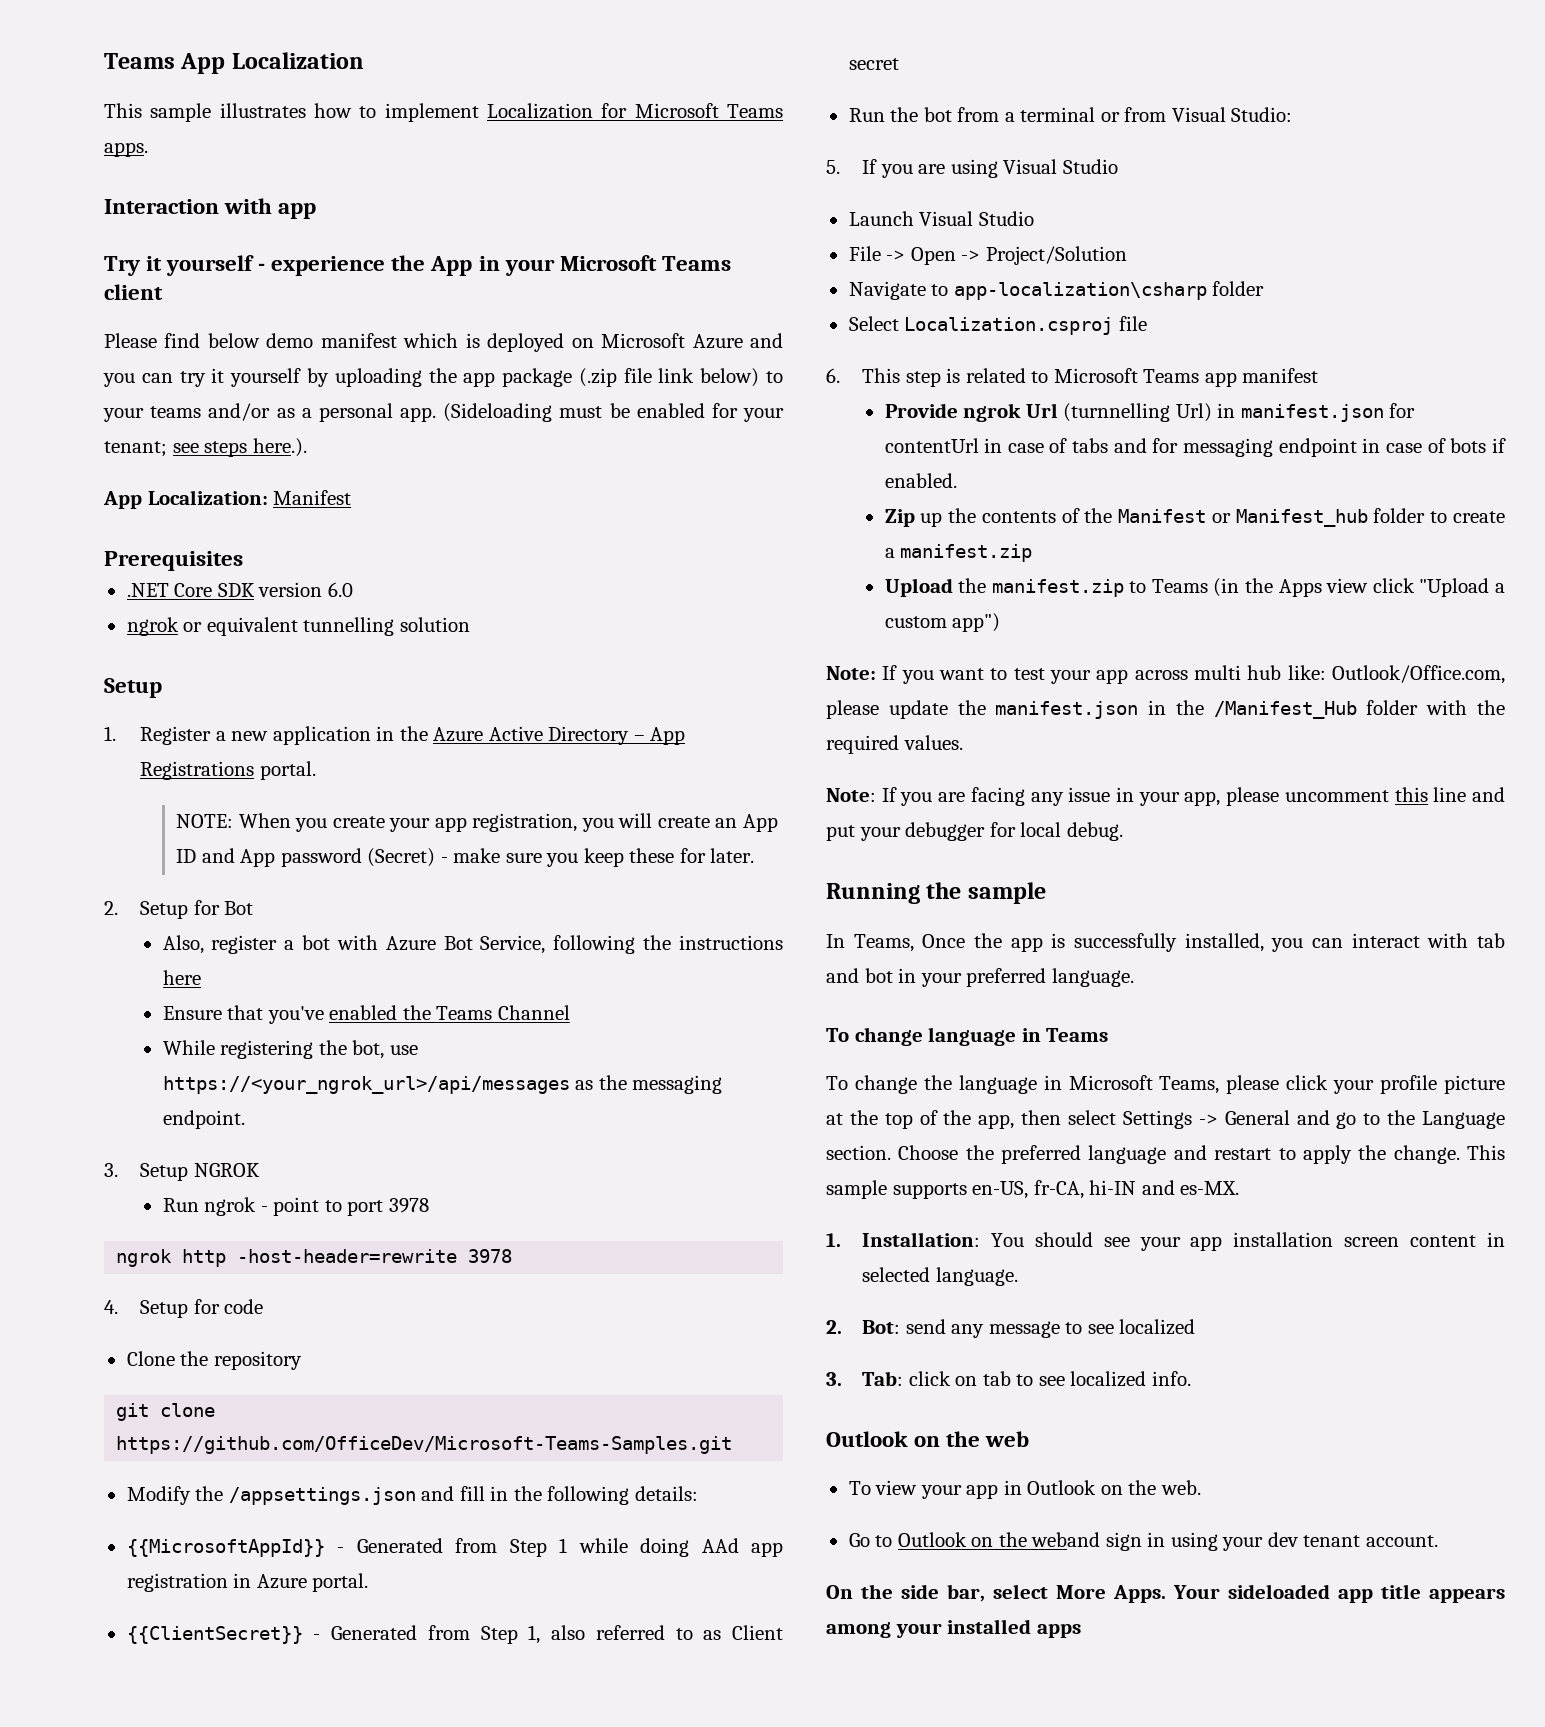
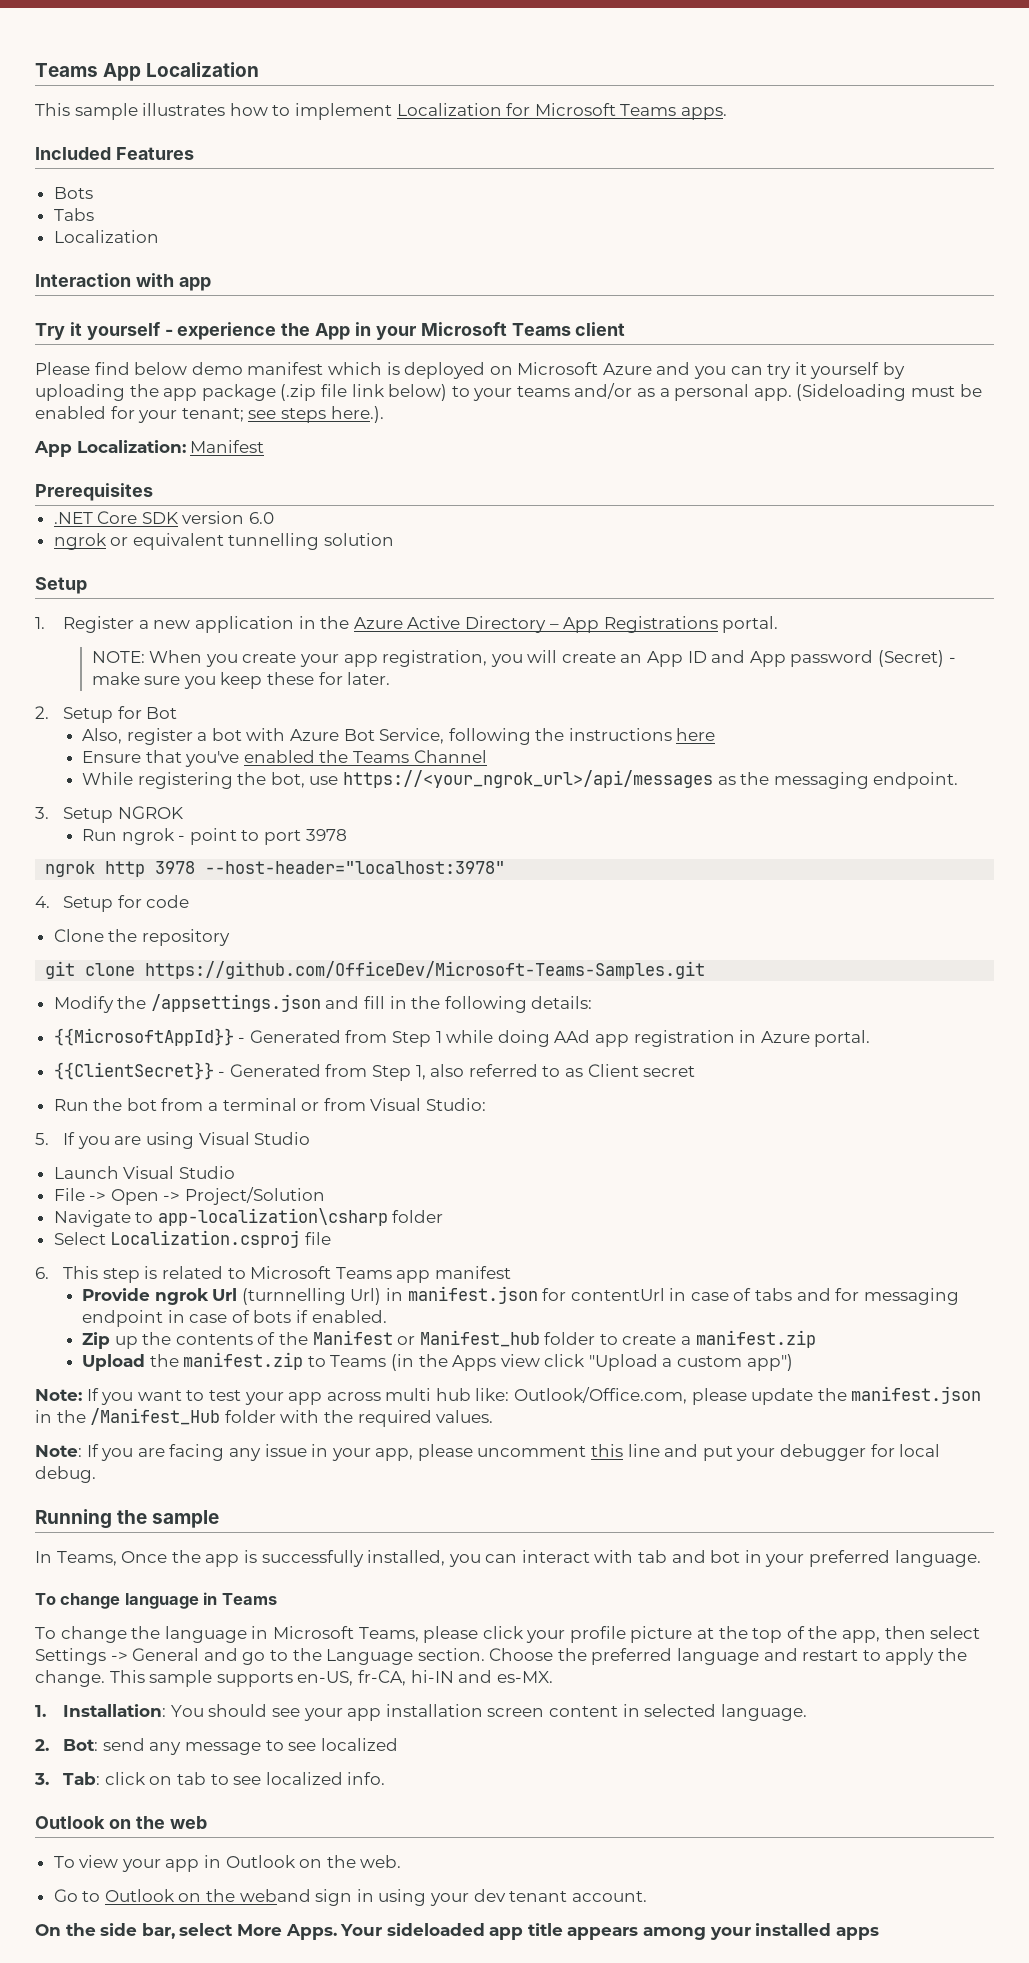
(148, 149) none -> [35,147,194,160] [53,187,93,199] [53,208,94,221] [53,230,159,243] // Included Features // Bots // Tabs // Localization
[237,1249,513,1263] -host-header=rewrite 3978 -> [155,861,506,874] 3978 --host-header="localhost:3978"

